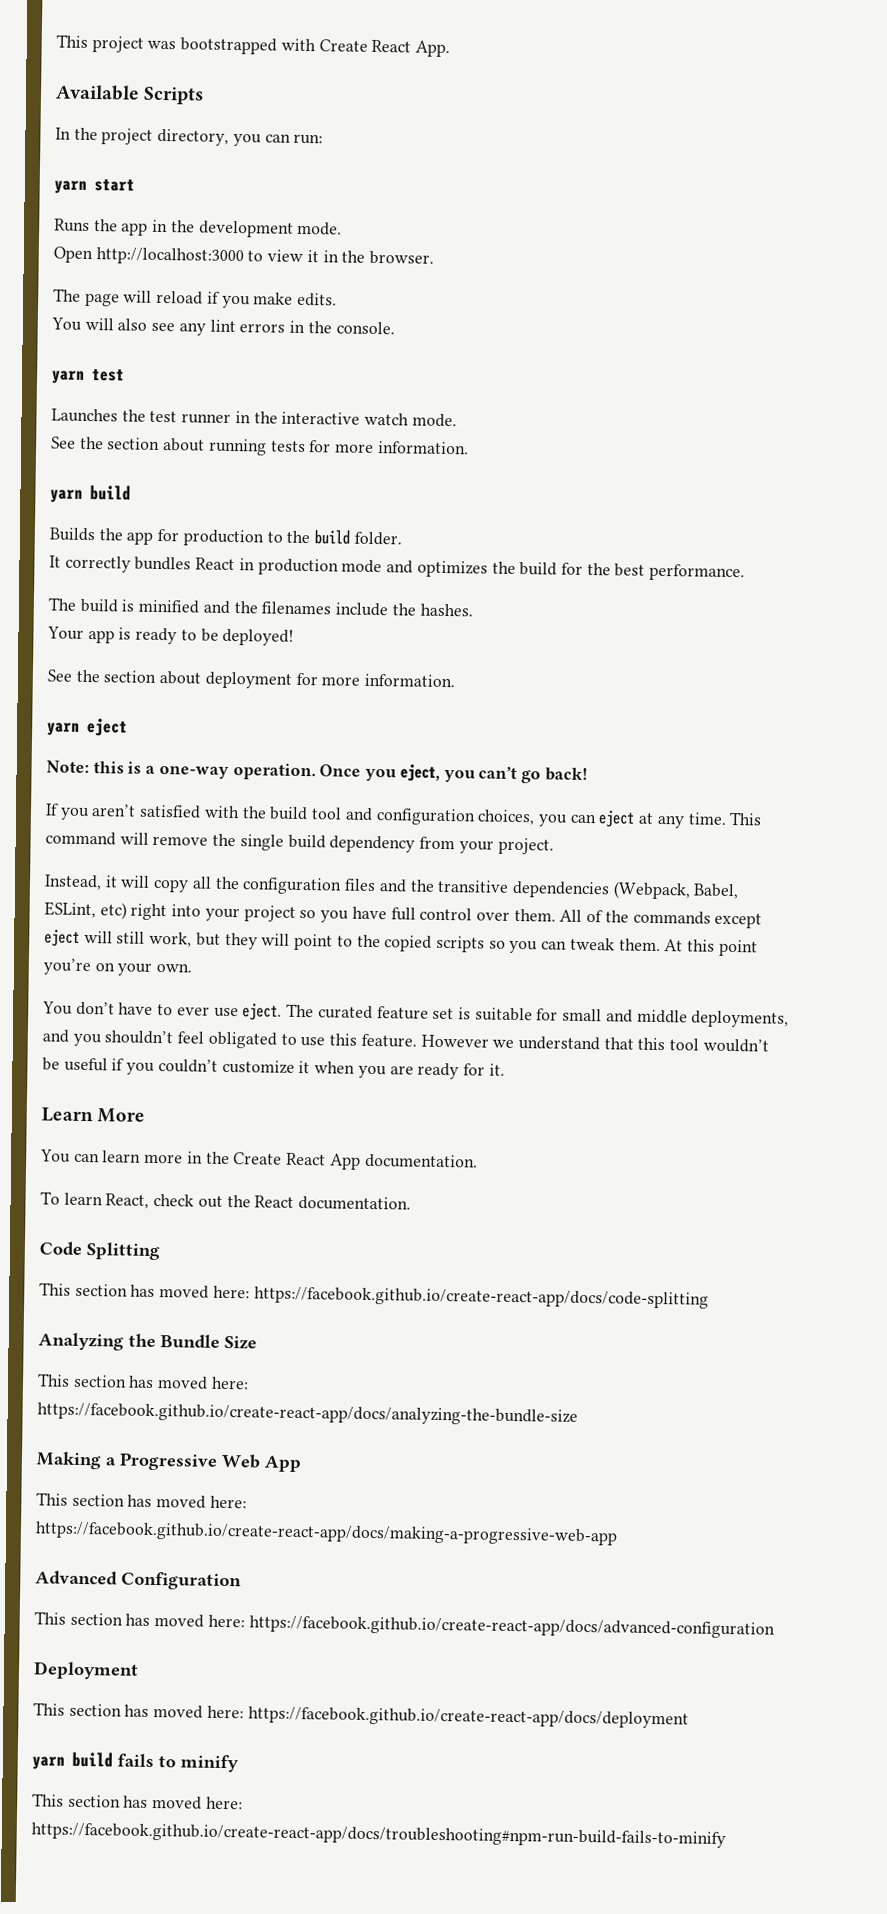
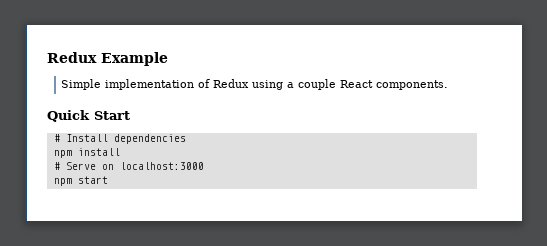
[56,34,451,58] [55,84,205,105] [55,127,324,147] [54,179,135,194] [54,218,343,238] [53,246,435,266] [53,288,338,309] [51,317,395,336] [51,369,125,384] [51,408,457,428] [51,436,469,456] [50,485,131,503] [49,527,402,547] [49,555,746,582] [48,597,473,617] [47,626,295,646] [47,669,456,689] [47,718,128,737] [46,760,588,784] [45,803,763,829] [45,831,554,855] [44,874,740,900] [44,901,763,929] [44,929,758,957] [43,958,193,976] [42,1001,790,1028] [42,1029,769,1053] [42,1057,505,1080] [41,1107,146,1123] [40,1149,478,1170] [40,1191,412,1211] [39,1241,160,1261] [39,1282,709,1309] [38,1332,257,1351] [37,1373,249,1390] [37,1402,578,1426] [36,1451,302,1473] [36,1492,247,1509] [35,1521,618,1546] [35,1570,242,1591] [34,1611,775,1639] [33,1661,139,1680] [33,1702,689,1729] [32,1751,239,1773] [32,1793,243,1810] [31,1822,726,1849] This project was bootstrapped with Create React App. // Available Scripts // In the project directory, you can run: // yarn start // Runs the app in the development mode. // Open http://localhost:3000 to view it in the browser. // The page will reload if you make edits. // You will also see any lint errors in the console. // yarn test // Launches the test runner in the interactive watch mode. // See the section about running tests for more information. // yarn build // Builds the app for production to the build folder. // It correctly bundles React in production mode and optimizes the build for the best performance. // The build is minified and the filenames include the hashes. // Your app is ready to be deployed! // See the section about deployment for more information. // yarn eject // Note: this is a one-way operation. Once you eject, you can’t go back! // If you aren’t satisfied with the build tool and configuration choices, you can eject at any time. This command will remove the single build dependency from your project. // Instead, it will copy all the configuration files and the transitive dependencies (Webpack, Babel, ESLint, etc) right into your project so you have full control over them. All of the commands except eject will still work, but they will point to the copied scripts so you can tweak them. At this point you’re on your own. // You don’t have to ever use eject. The curated feature set is suitable for small and middle deployments, and you shouldn’t feel obligated to use this feature. However we understand that this tool wouldn’t be useful if you couldn’t customize it when you are ready for it. // Learn More // You can learn more in the Create React App documentation. // To learn React, check out the React documentation. // Code Splitting // This section has moved here: https://facebook.github.io/create-react-app/docs/code-splitting // Analyzing the Bundle Size // This section has moved here: https://facebook.github.io/create-react-app/docs/analyzing-the-bundle-size // Making a Progressive Web App // This section has moved here: https://facebook.github.io/create-react-app/docs/making-a-progressive-web-app // Advanced Configuration // This section has moved here: https://facebook.github.io/create-react-app/docs/advanced-configuration // Deployment // This section has moved here: https://facebook.github.io/create-react-app/docs/deployment // yarn build fails to minify // This section has moved here: https://facebook.github.io/create-react-app/docs/troubleshooting#npm-run-build-fails-to-minify -> [47,52,168,66] [61,79,449,90] [47,110,130,122] [53,134,186,144] [53,148,120,158] [53,162,204,170] [53,176,108,186] Redux Example // Simple implementation of Redux using a couple React components. // Quick Start // # Install dependencies // npm install // # Serve on localhost:3000 // npm start

